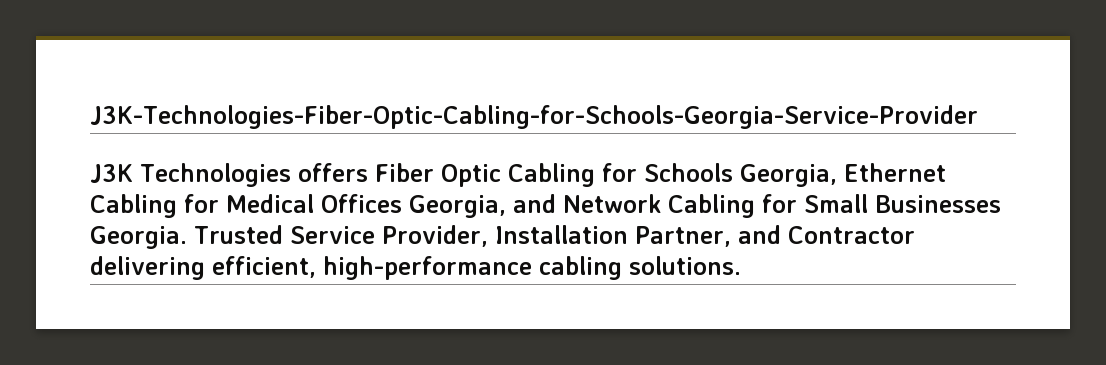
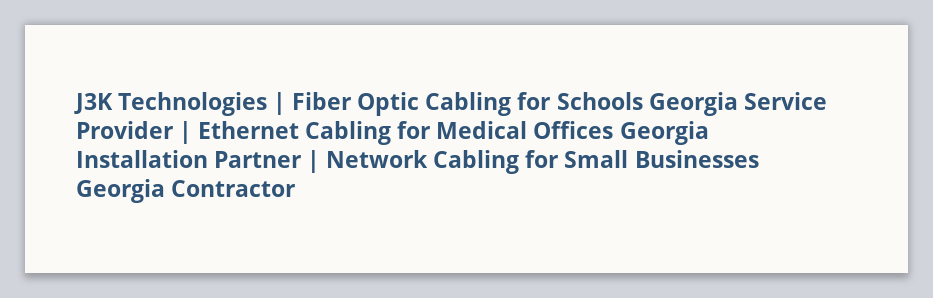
[90,105,978,129] J3K-Technologies-Fiber-Optic-Cabling-for-Schools-Georgia-Service-Provider // -> (74, 103) none
[297,163,368,182] offers -> [273,92,287,115] |
[739,164,837,187] Georgia, -> [648,92,827,116] [76,121,193,144] Georgia Service Provider |
[409,194,556,218] Georgia, and -> [619,121,709,145] [76,150,321,173] Georgia Installation Partner |
[90,225,915,249] [90,256,741,280] Georgia. Trusted Service Provider, Installation Partner, and Contractor delivering efficient, high-performance cabling solutions. -> [76,179,296,203] Georgia Contractor

